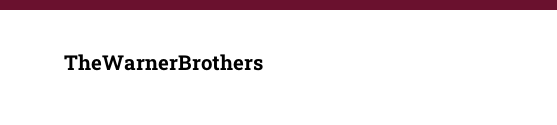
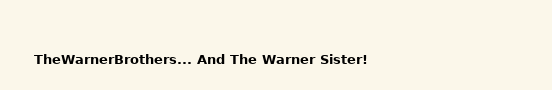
[64,54,263,71] TheWarnerBrothers -> [34,54,368,64] TheWarnerBrothers... And The Warner Sister!

